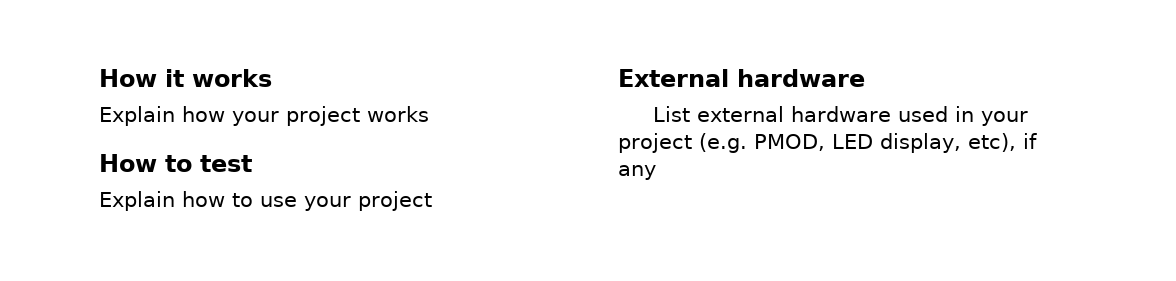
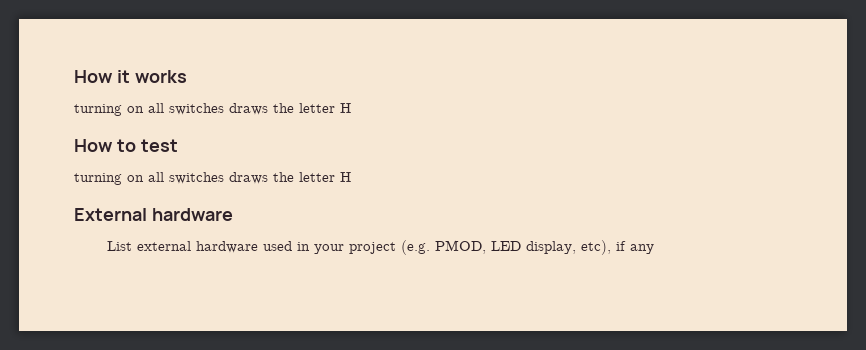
[99,106,429,126] [99,154,252,172] [99,191,432,211] Explain how your project works // How to test // Explain how to use your project -> [74,103,351,116] [74,139,178,152] [74,172,351,185] turning on all switches draws the letter H // How to test // turning on all switches draws the letter H

